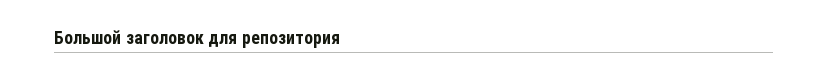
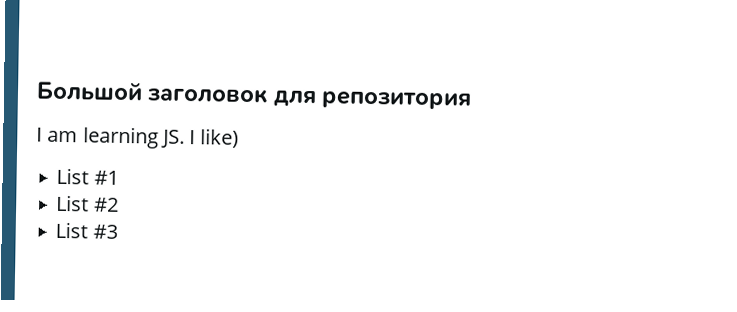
(341, 41) none -> [36,126,240,149] [56,167,119,185] [56,194,119,212] [55,221,118,239] // I am learning JS. I like) // List #1 // List #2 // List #3

